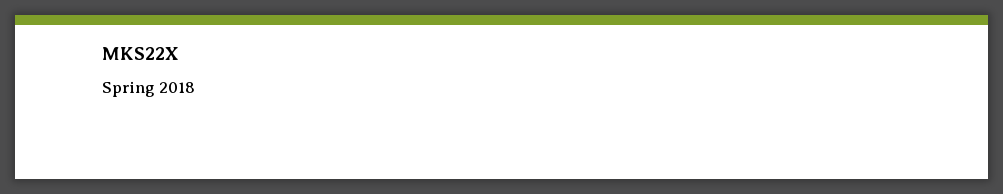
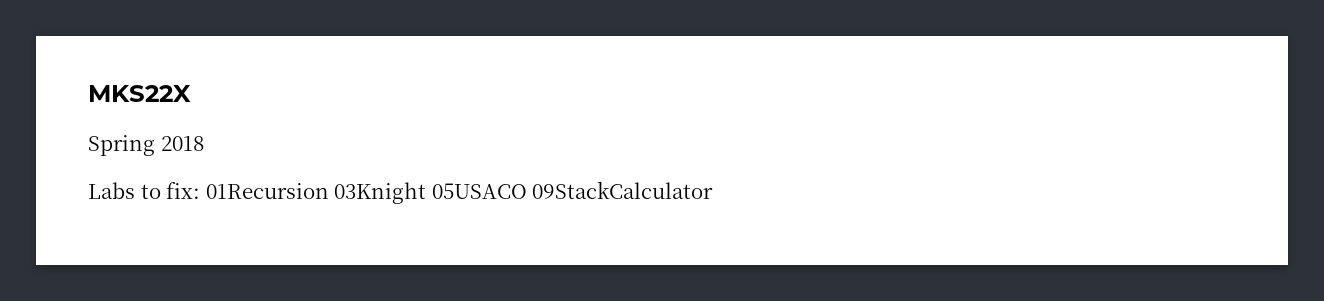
(196, 87) none -> [88,181,714,204] // Labs to fix: 01Recursion 03Knight 05USACO 09StackCalculator

